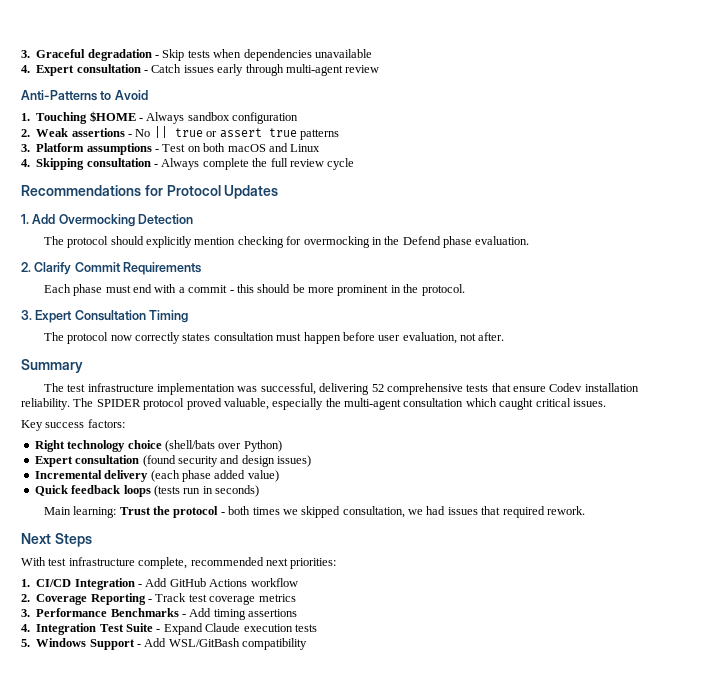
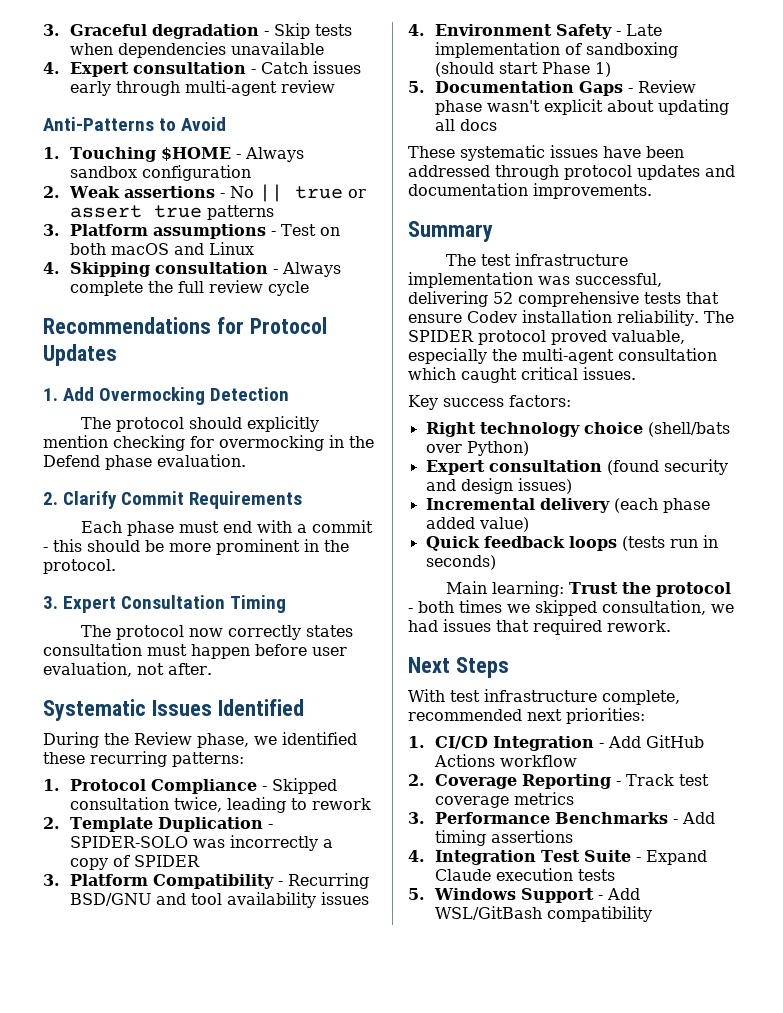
(505, 336) none -> [43,699,304,721] [43,732,357,748] [43,751,244,767] [43,778,337,794] [69,797,371,813] [43,817,273,832] [69,835,333,851] [69,855,200,870] [43,873,369,889] [69,892,369,908] [408,24,662,39] [434,42,678,58] [434,62,611,77] [408,80,696,96] [434,99,729,115] [434,119,497,131] [408,145,684,161] [408,165,735,180] [408,183,652,199] // Systematic Issues Identified // During the Review phase, we identified these recurring patterns: // 1. Protocol Compliance - Skipped consultation twice, leading to rework // 2. Template Duplication - SPIDER-SOLO was incorrectly a copy of SPIDER // 3. Platform Compatibility - Recurring BSD/GNU and tool availability issues // 4. Environment Safety - Late implementation of sandboxing (should start Phase 1) // 5. Documentation Gaps - Review phase wasn't explicit about updating all docs // These systematic issues have been addressed through protocol updates and documentation improvements.

